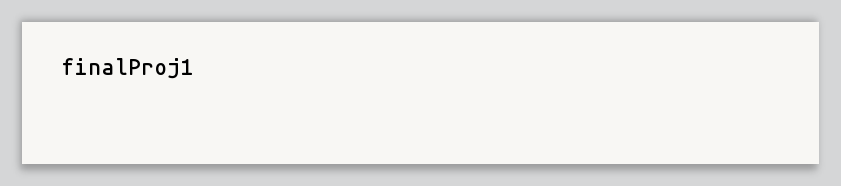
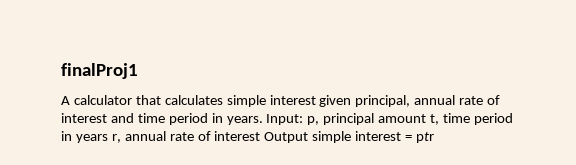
(193, 68) none -> [61,95,501,107] [61,113,513,125] [61,131,435,143] // A calculator that calculates simple interest given principal, annual rate of interest and time period in years. Input: p, principal amount t, time period in years r, annual rate of interest Output simple interest = ptr

